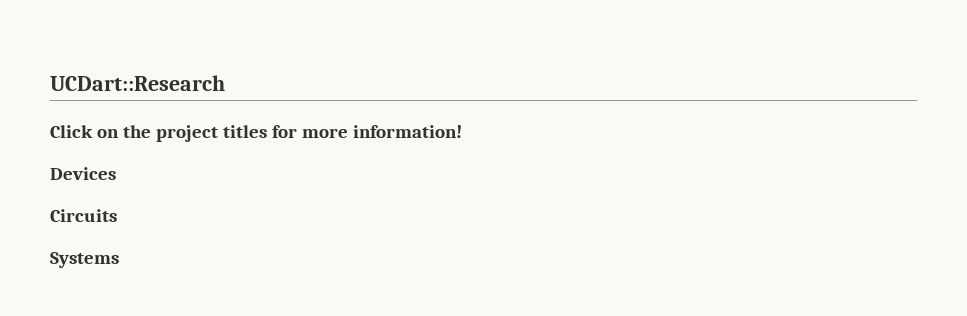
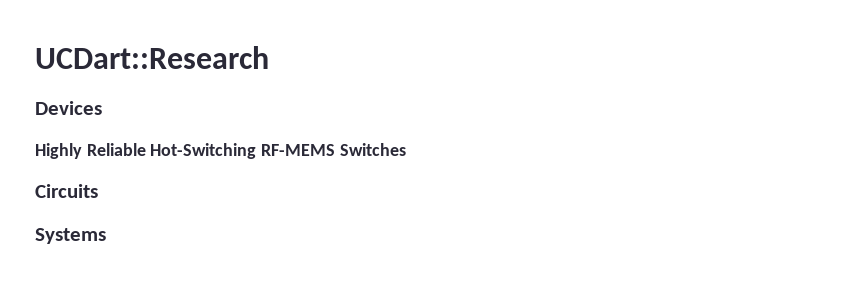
[50,125,462,142] [50,167,116,180] Click on the project titles for more information! // Devices -> [35,101,102,115] [35,143,406,159] Devices // Highly Reliable Hot-Switching RF-MEMS Switches

